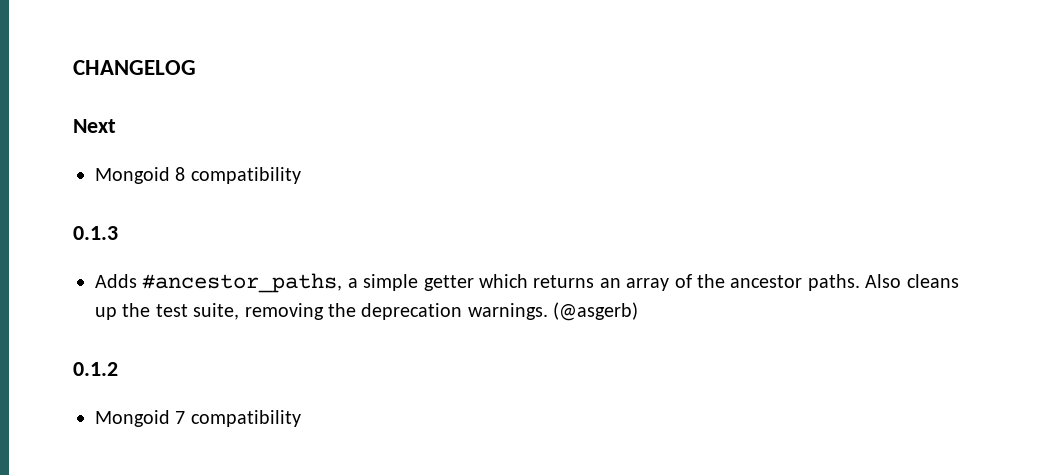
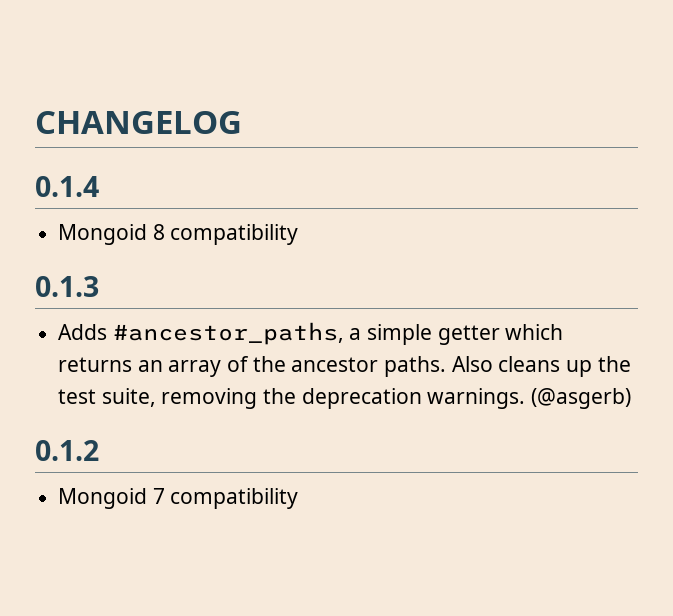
[73,119,116,133] Next -> [35,176,99,197] 0.1.4

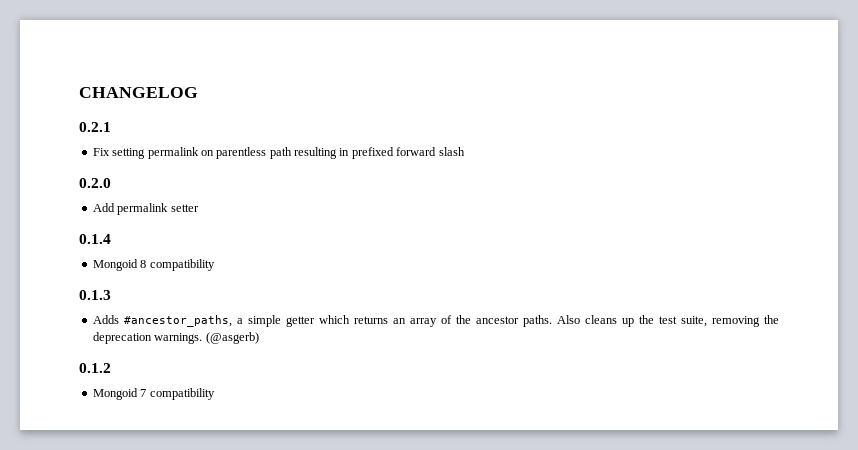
(242, 122) none -> [79,122,111,132] [92,147,465,159] [79,178,111,188] [92,203,199,215] // 0.2.1 // Fix setting permalink on parentless path resulting in prefixed forward slash // 0.2.0 // Add permalink setter

